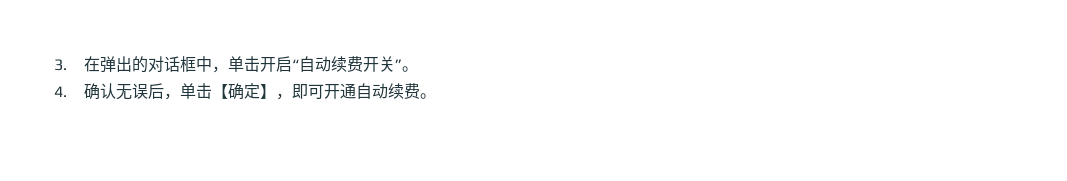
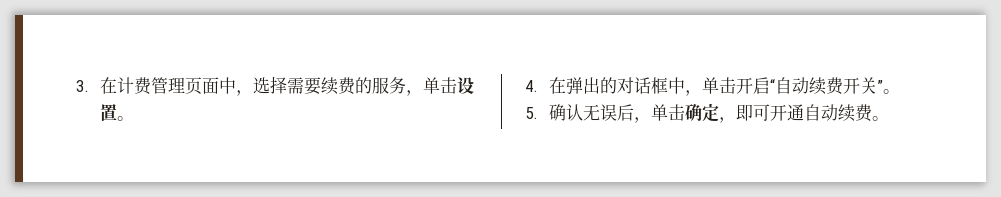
(100, 64) none -> [117,76,475,96] [100,104,135,121] [525,77,567,94] 计费管理页面中，选择需要续费的服务，单击设置。 // 4.在
[54,86,67,97] 4. -> [525,107,538,119] 5.
[211,83,276,100] 【确定】 -> [685,103,720,122] 确定

